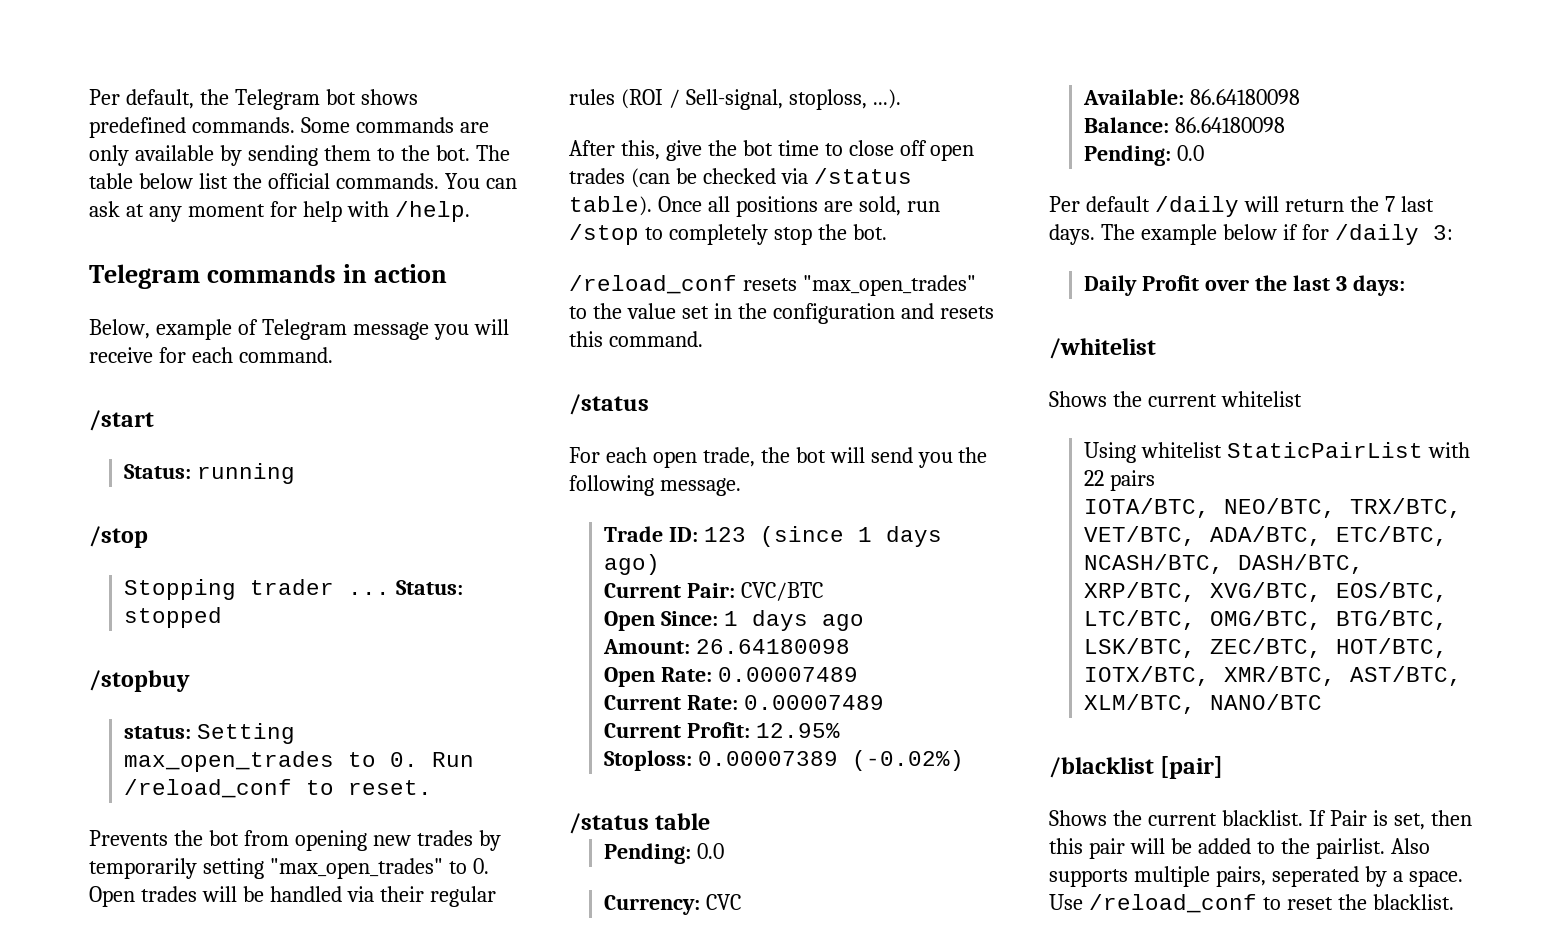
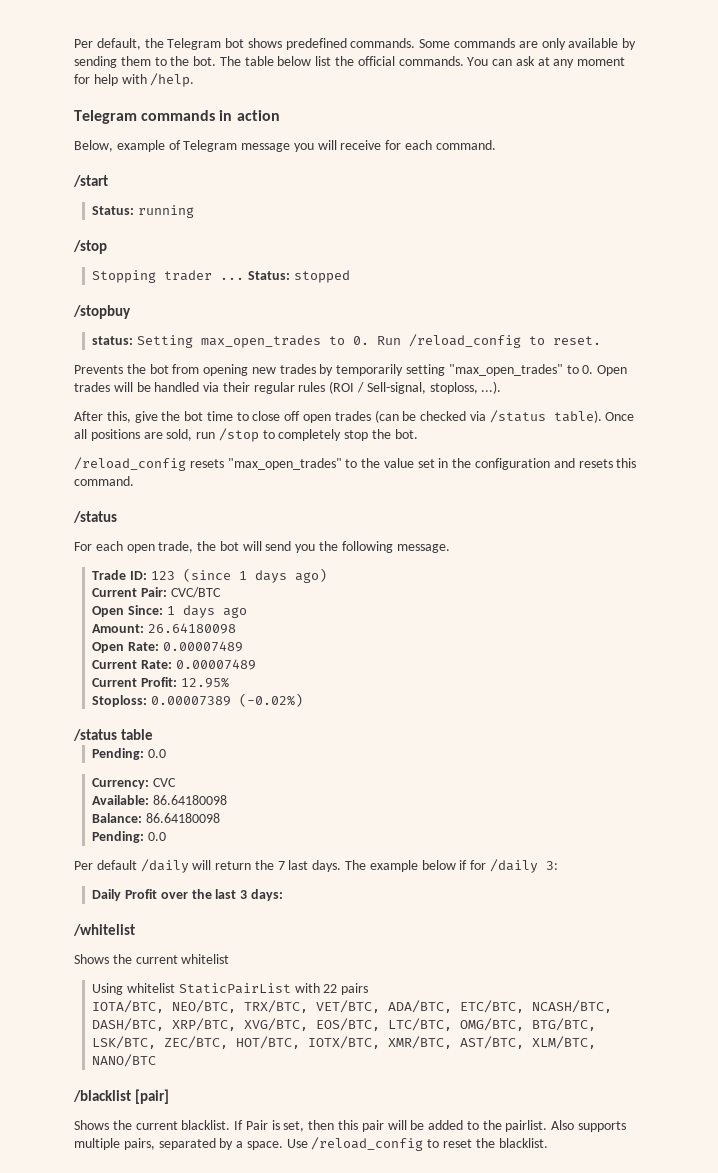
[124,779,293,798] /reload_conf -> [408,334,521,348] /reload_config
[569,275,737,294] /reload_conf -> [74,457,186,471] /reload_config
[1271,866,1359,887] seperated -> [158,1138,216,1150] separated
[1088,894,1257,913] /reload_conf -> [311,1137,424,1151] /reload_config

